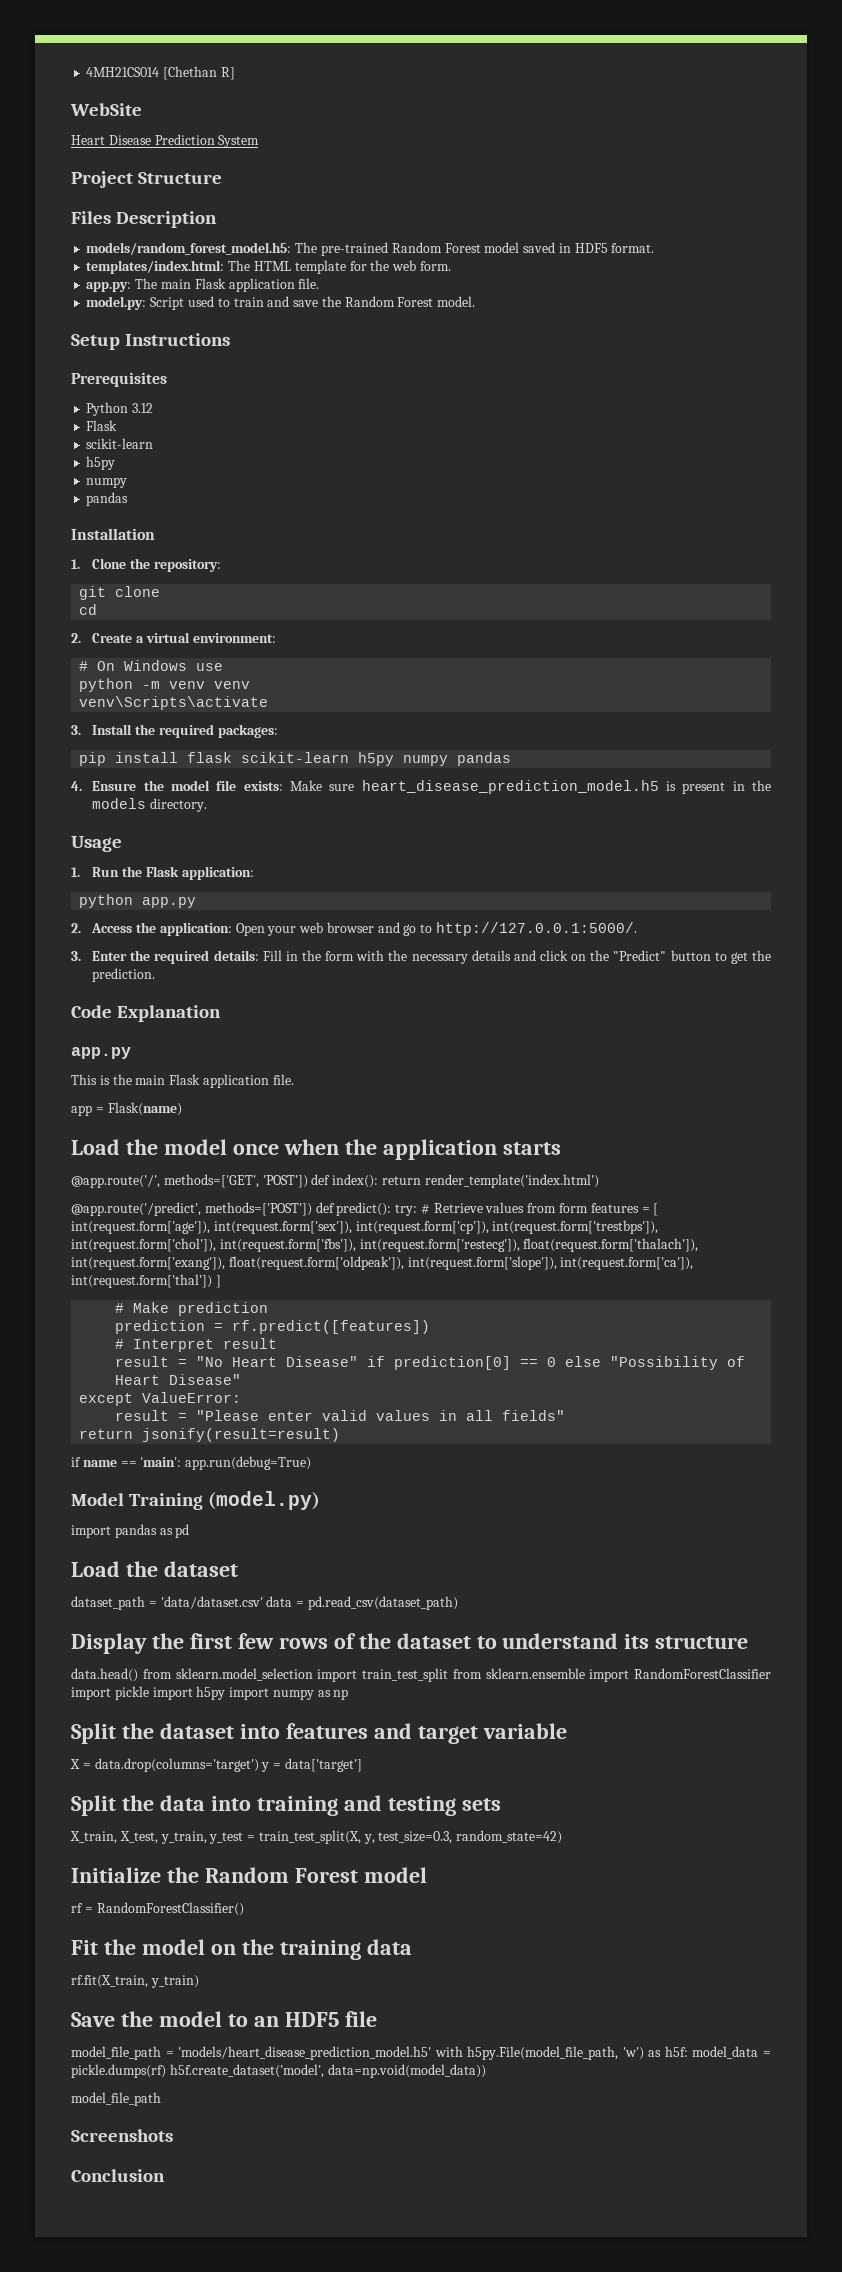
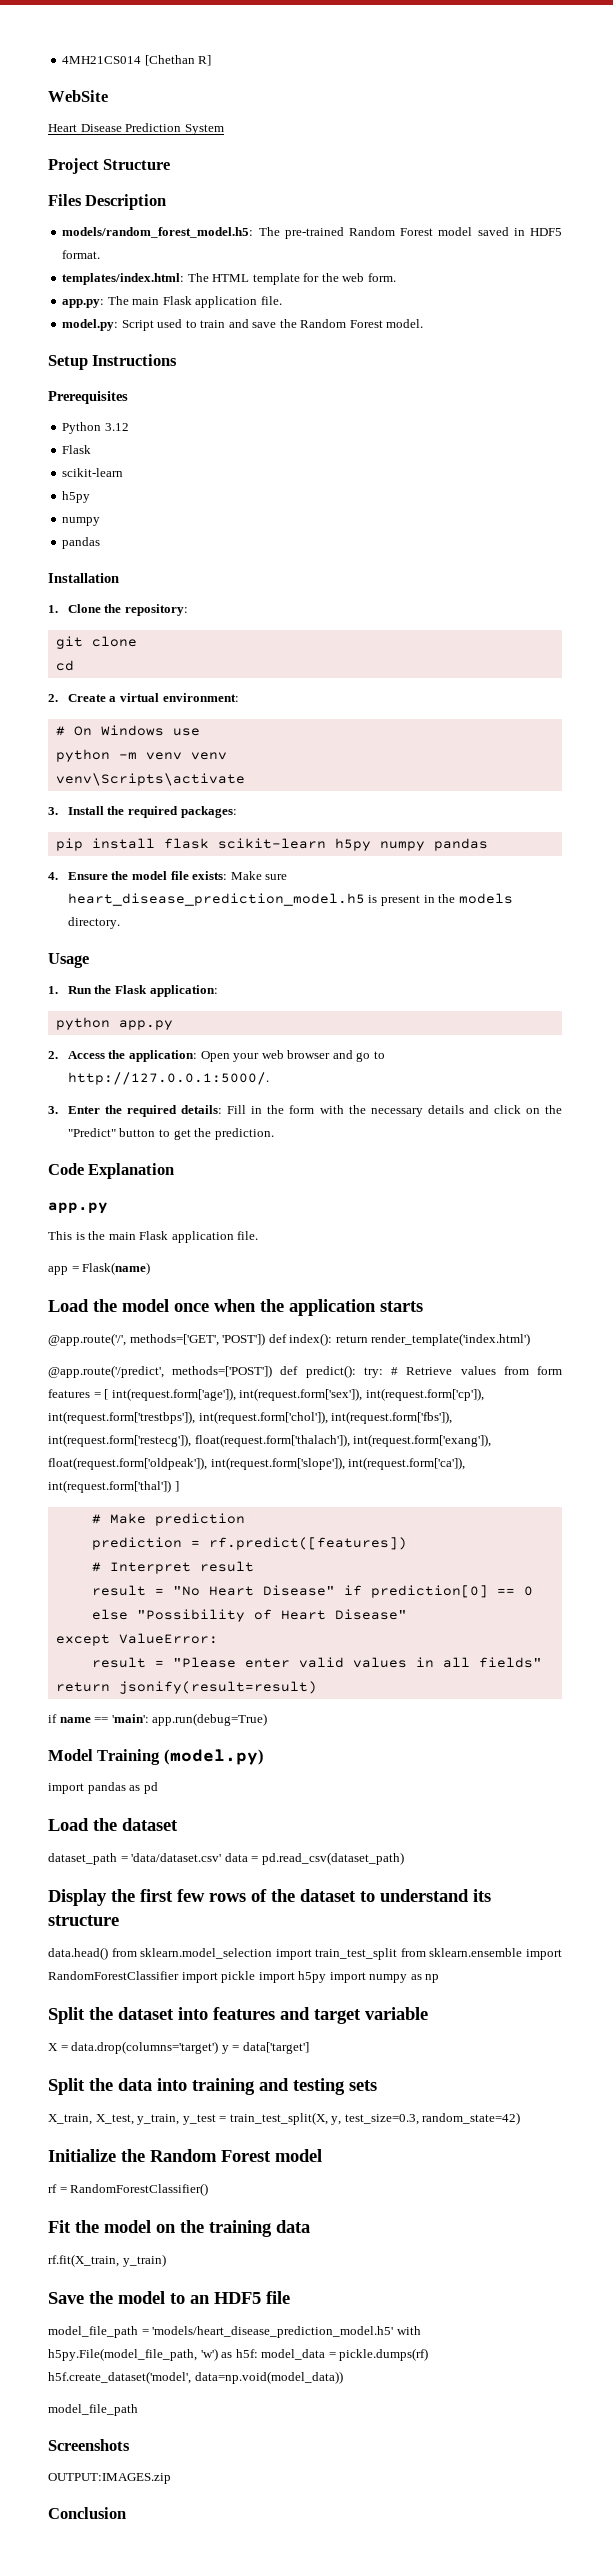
(173, 2135) none -> [48,2473,171,2484] // OUTPUT:IMAGES.zip

